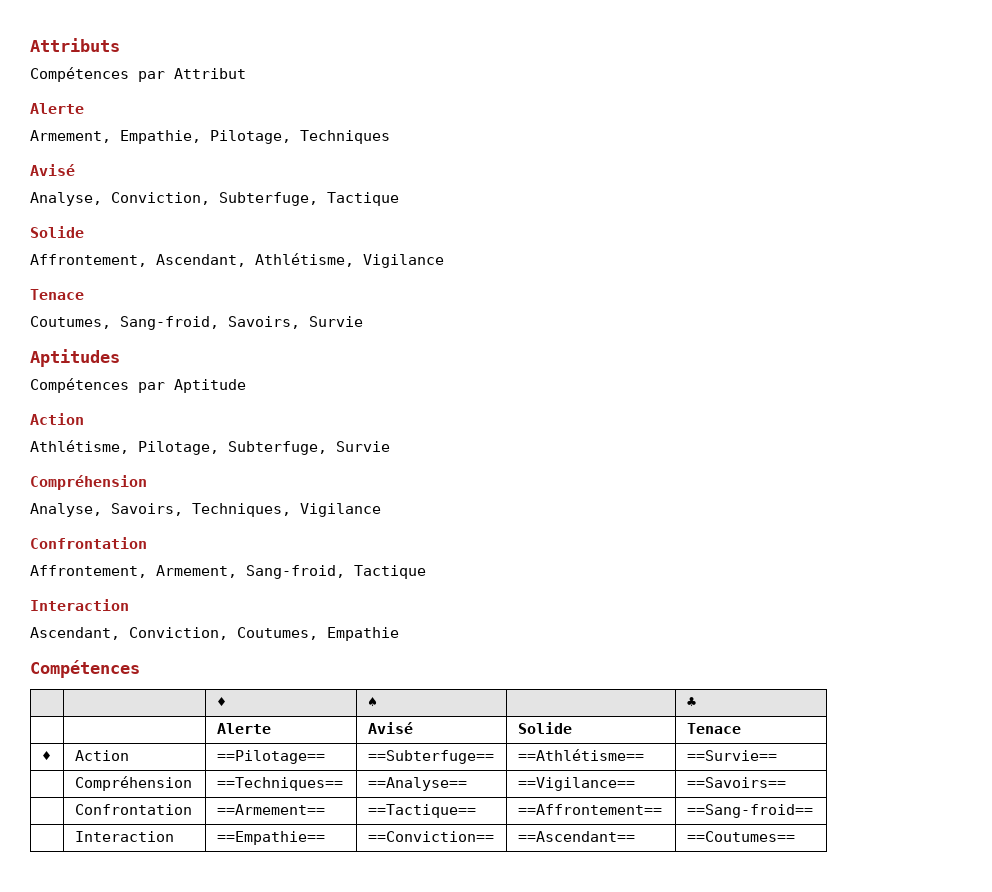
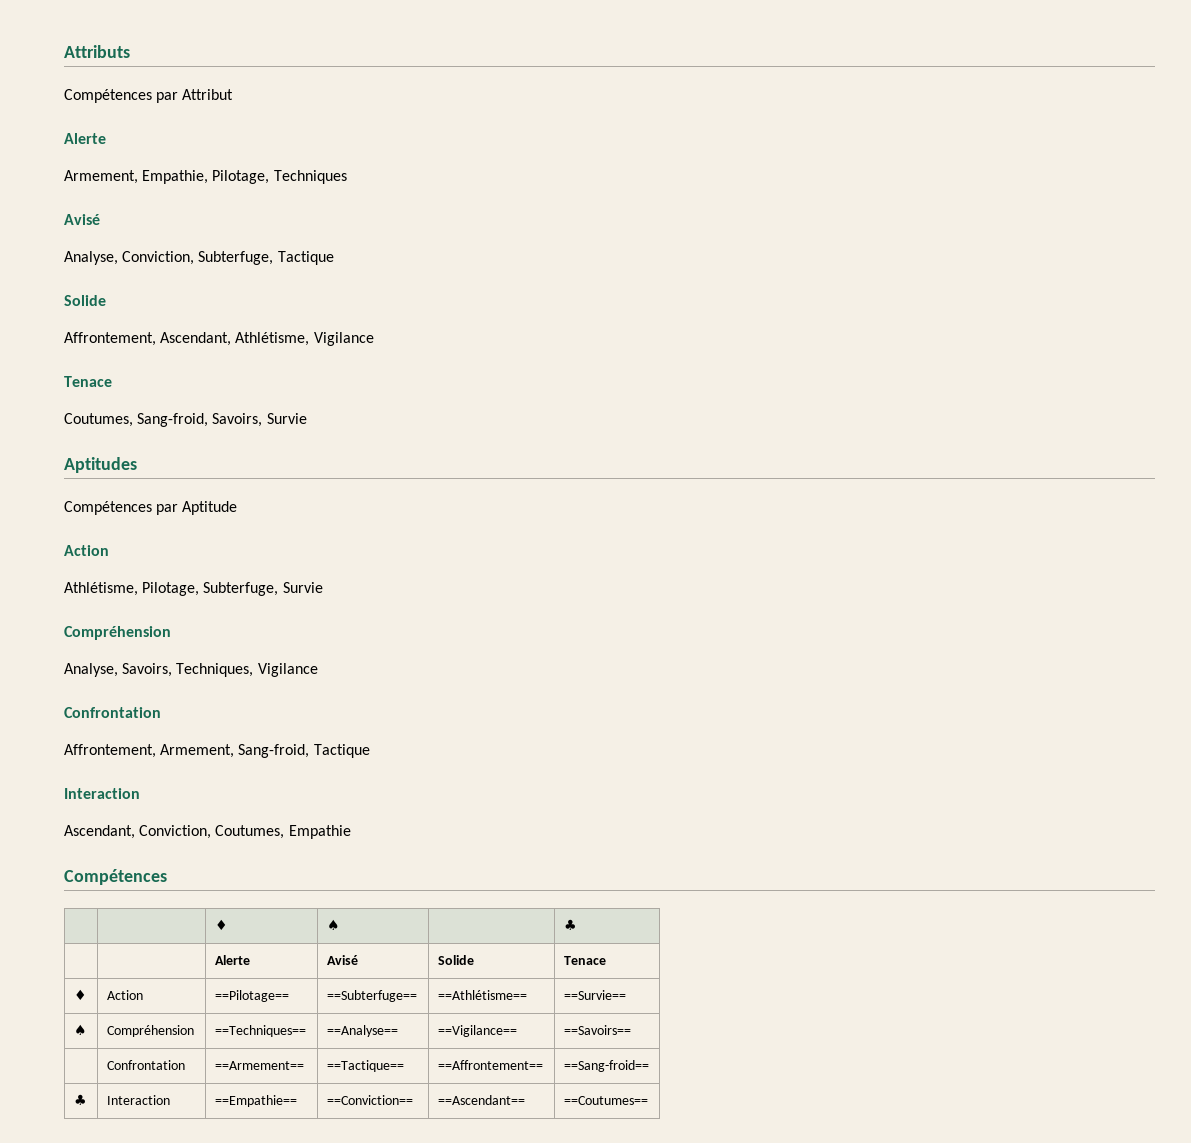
(777, 755) none -> [73,1024,87,1035] ♠
(813, 811) none -> [73,1094,87,1105] ♣

